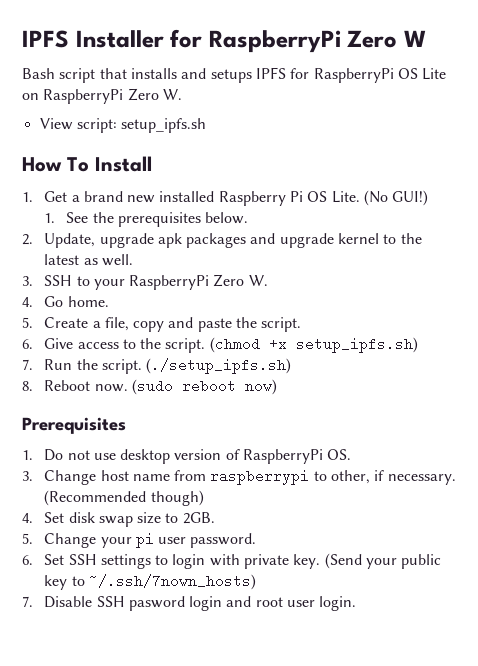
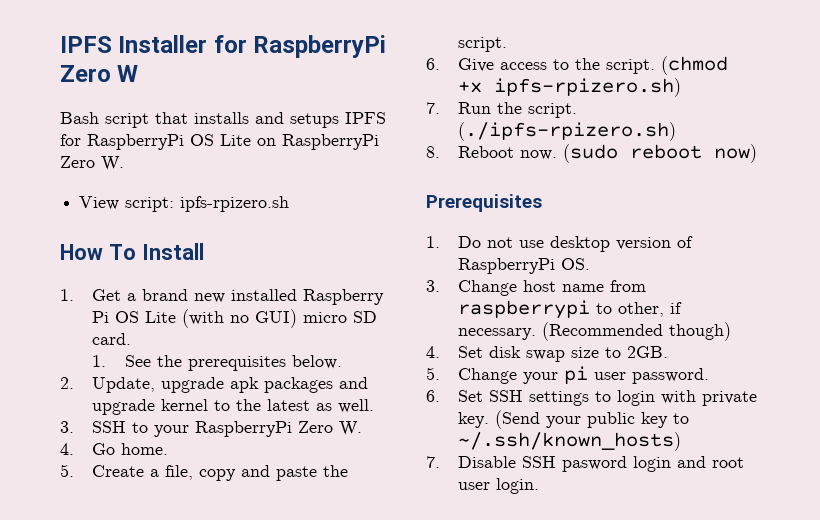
[121,118,207,133] setup_ipfs.sh -> [180,196,290,212] ipfs-rpizero.sh
[331,190,429,206] Lite. (No GUI!) -> [145,309,378,328] [92,333,132,345] Lite (with no GUI) micro SD card.
[295,337,418,353] setup_ipfs.sh) -> [494,78,682,97] ipfs-rpizero.sh)
[146,358,292,374] (./setup_ipfs.sh) -> [458,122,677,141] (./ipfs-rpizero.sh)
[88,574,256,590] ~/.ssh/7nown_hosts) -> [458,432,682,451] ~/.ssh/known_hosts)

